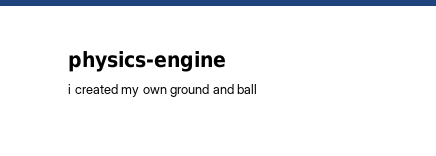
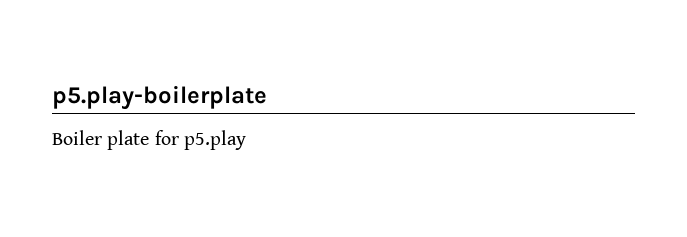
[68,51,226,72] [68,84,258,97] physics-engine // i created my own ground and ball -> [52,85,267,110] [52,130,246,150] p5.play-boilerplate // Boiler plate for p5.play

